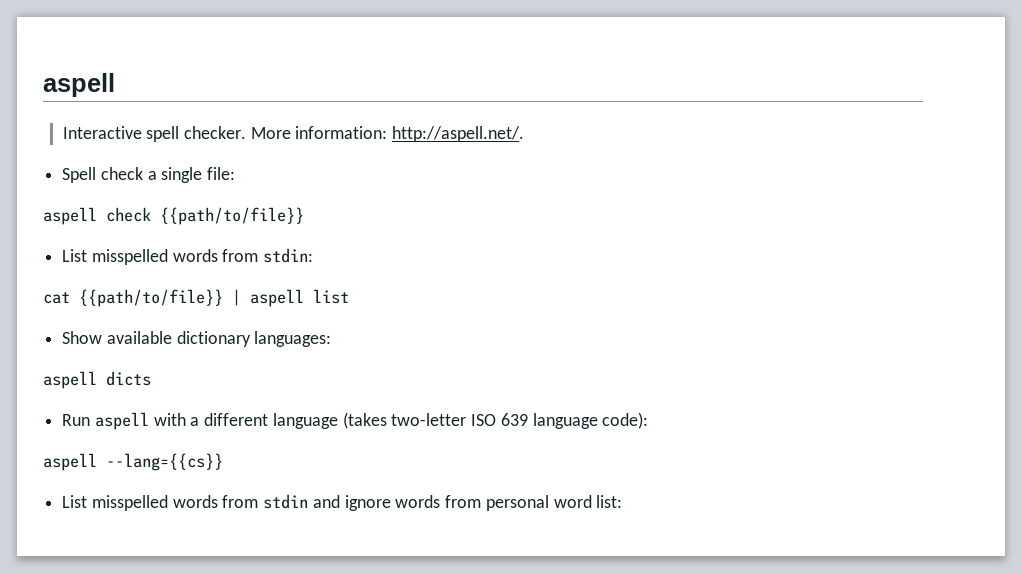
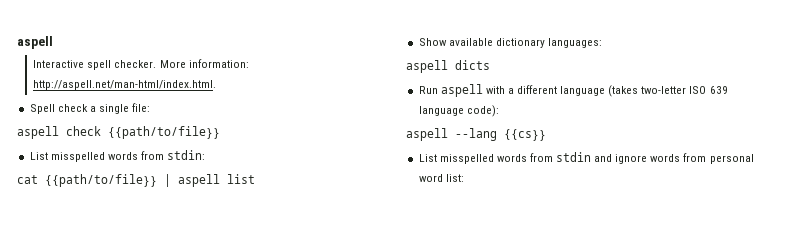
[392,126,525,142] http://aspell.net/. -> [33,80,217,90] http://aspell.net/man-html/index.html.
[106,453,223,471] --lang={{cs}} -> [455,128,546,141] --lang {{cs}}

